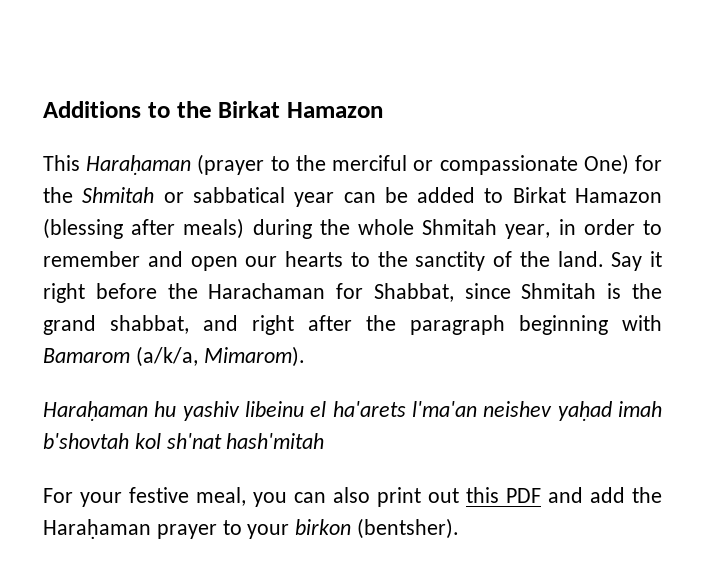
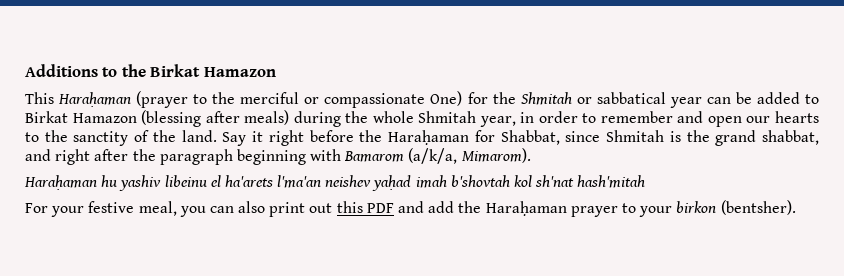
[208,283,326,299] Harachaman -> [388,130,470,145] Haraḥaman

